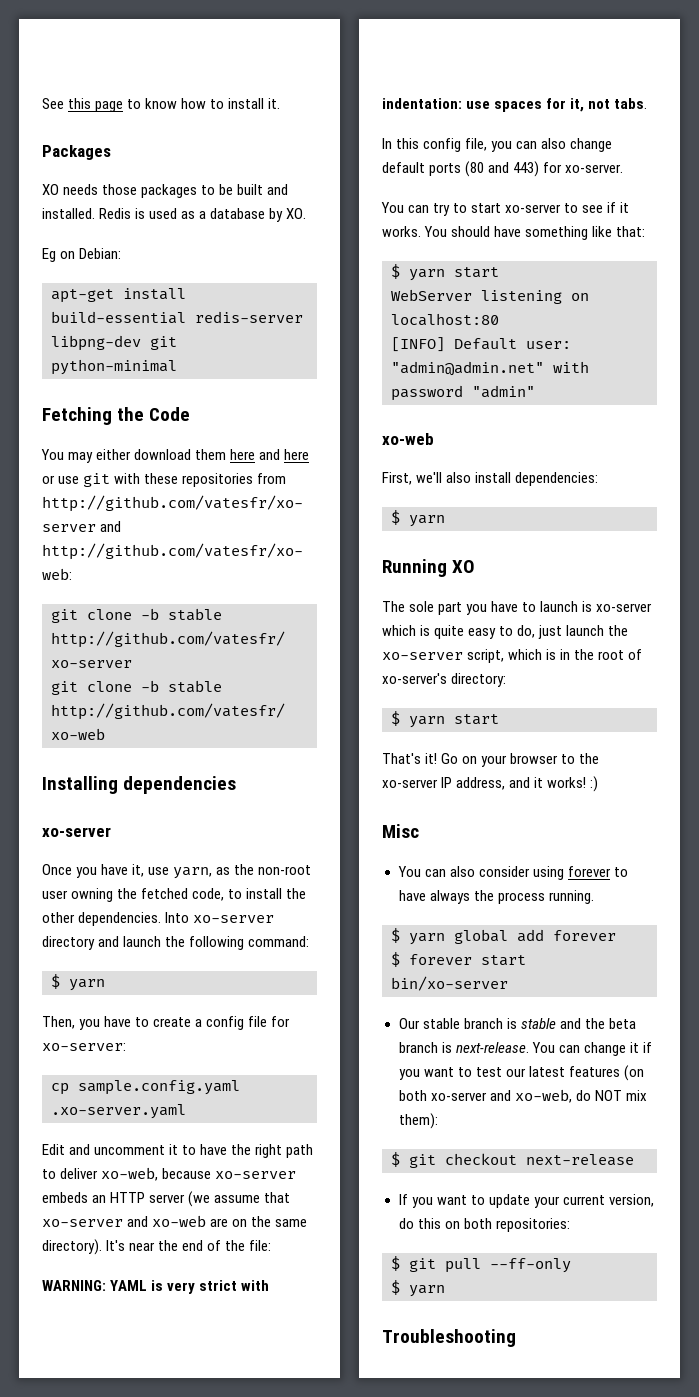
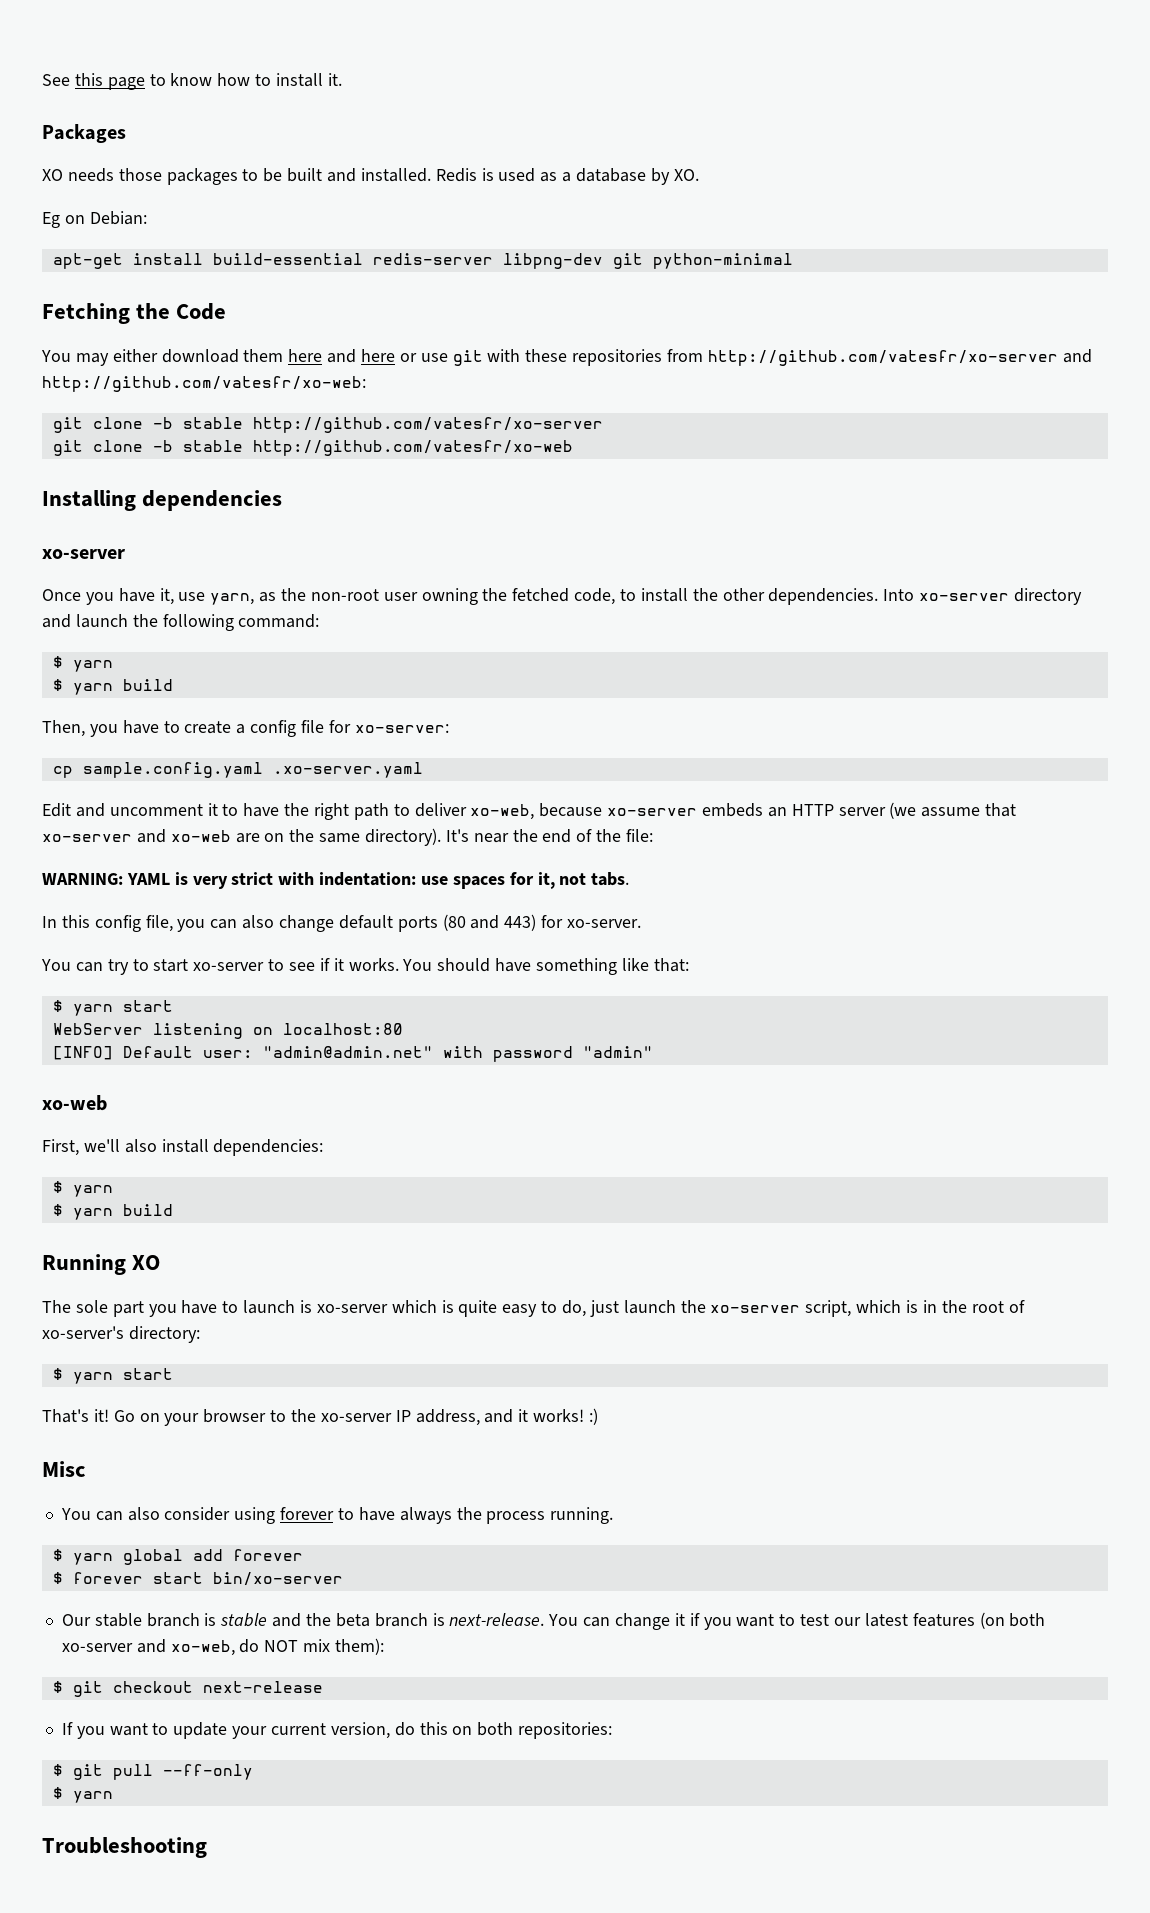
(105, 985) none -> [52,679,173,695] // $ yarn build
(445, 521) none -> [52,1204,173,1220] // $ yarn build

